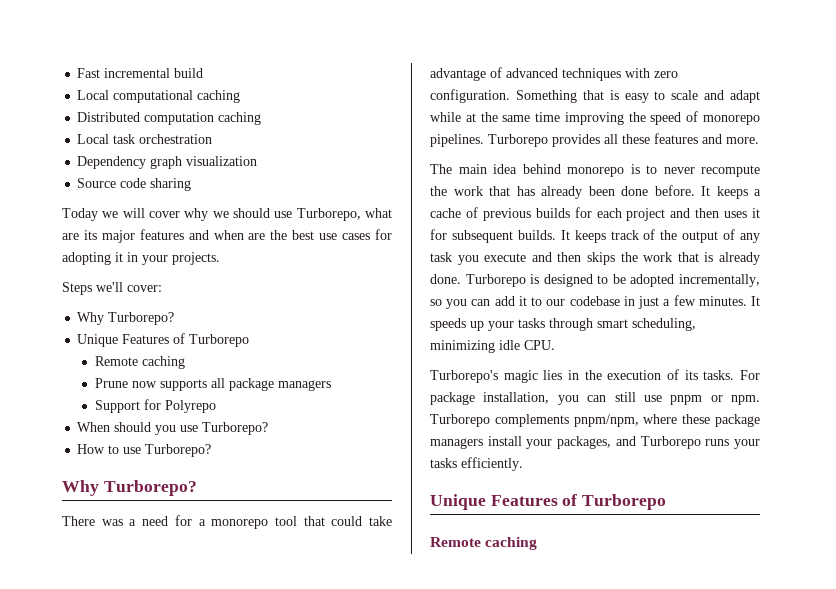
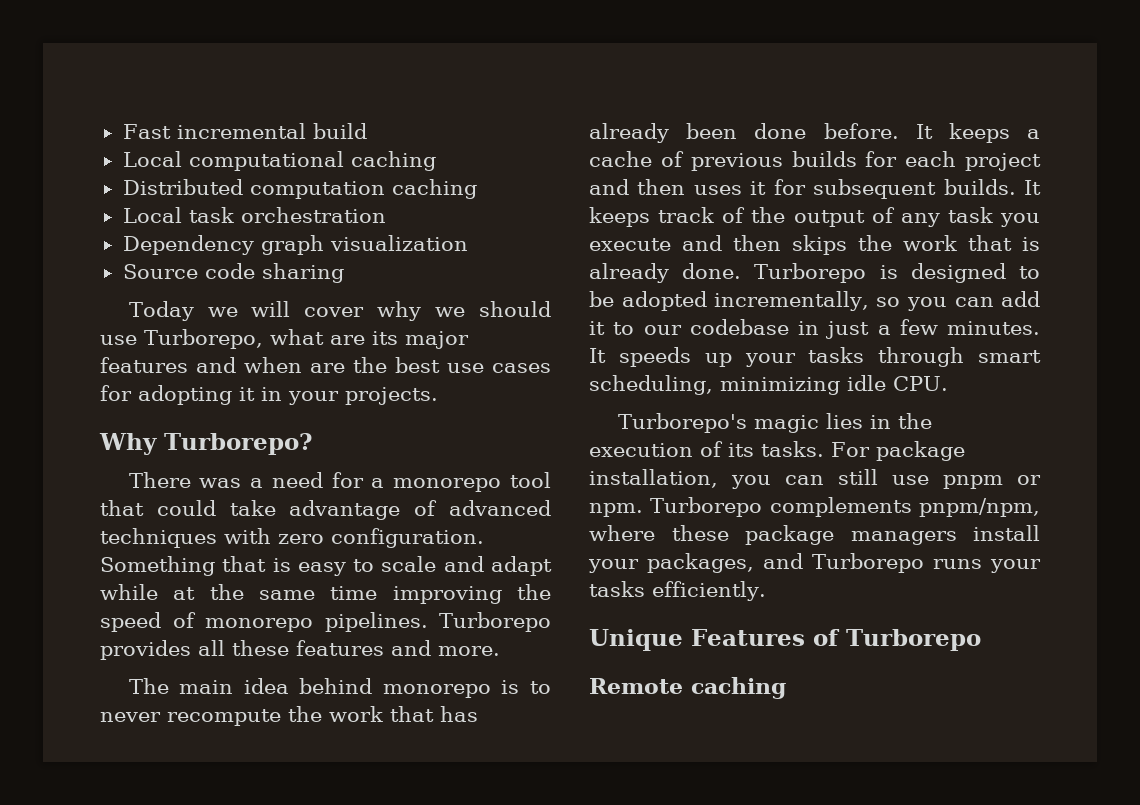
[62,282,162,295] [77,312,175,325] [77,333,250,347] [94,356,185,369] [94,378,331,391] [94,399,216,413] [77,422,269,435] [77,444,212,457] // Steps we'll cover: // Why Turborepo? // Unique Features of Turborepo // Remote caching // Prune now supports all package managers // Support for Polyrepo // When should you use Turborepo? // How to use Turborepo? -> (438, 396) none

